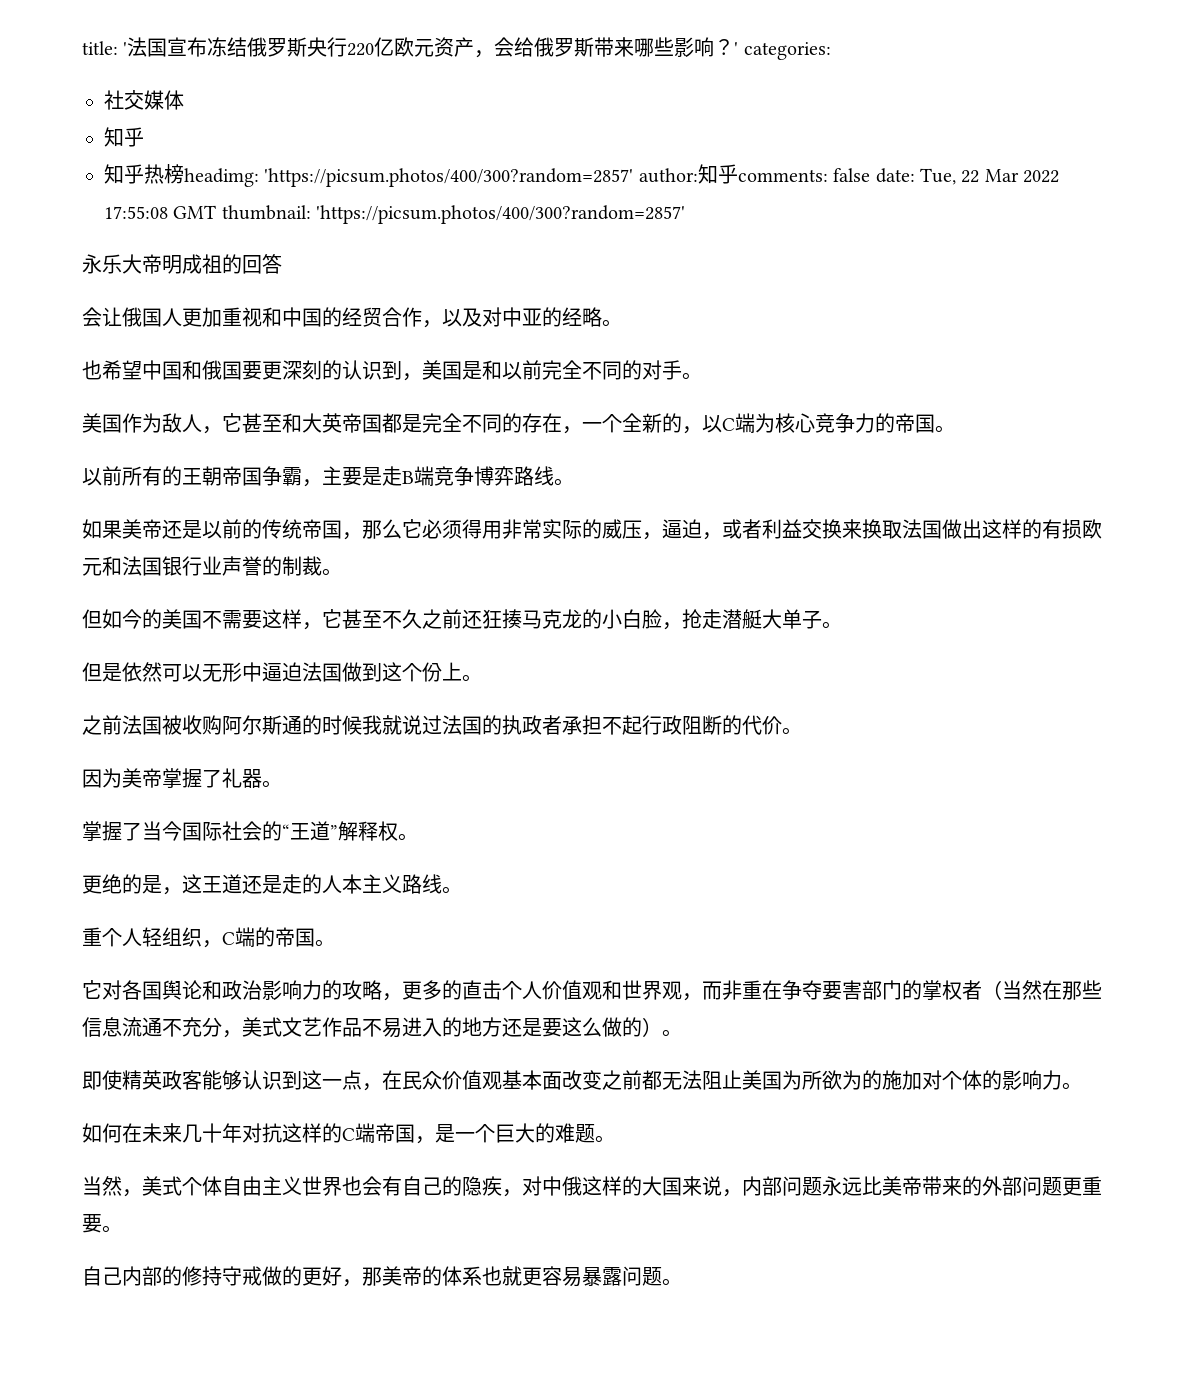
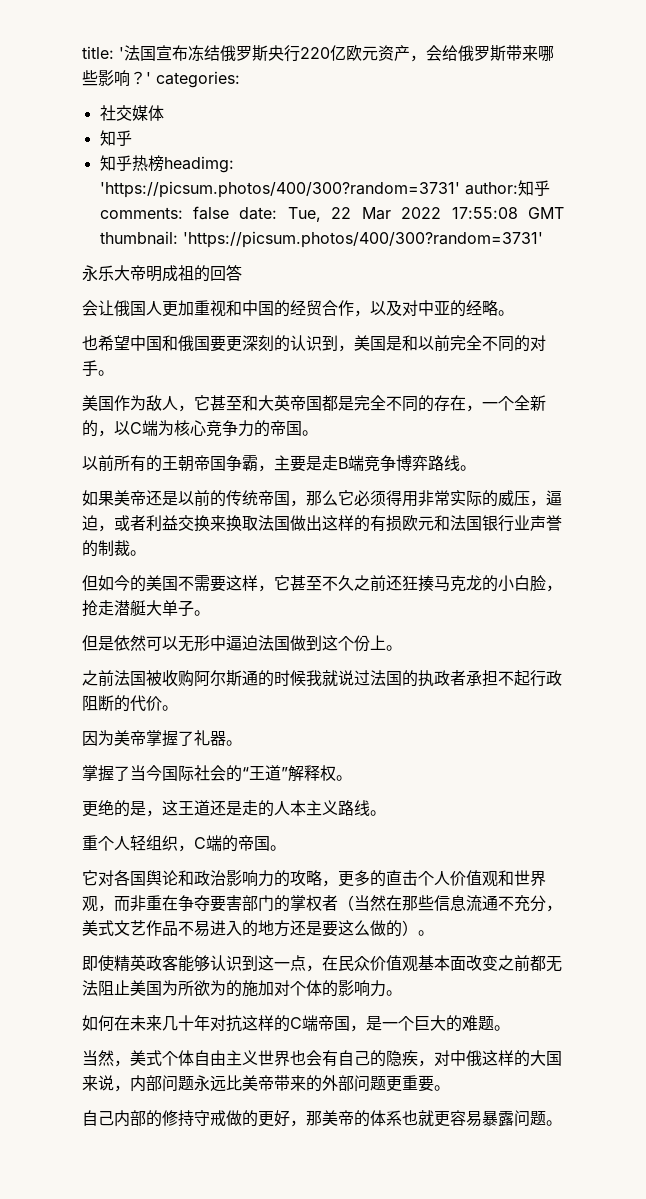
[264,168,634,187] 'https://picsum.photos/400/300?random=2857' -> [99,181,460,198] 'https://picsum.photos/400/300?random=3731'
[316,205,686,224] 'https://picsum.photos/400/300?random=2857' -> [182,231,543,248] 'https://picsum.photos/400/300?random=3731'

